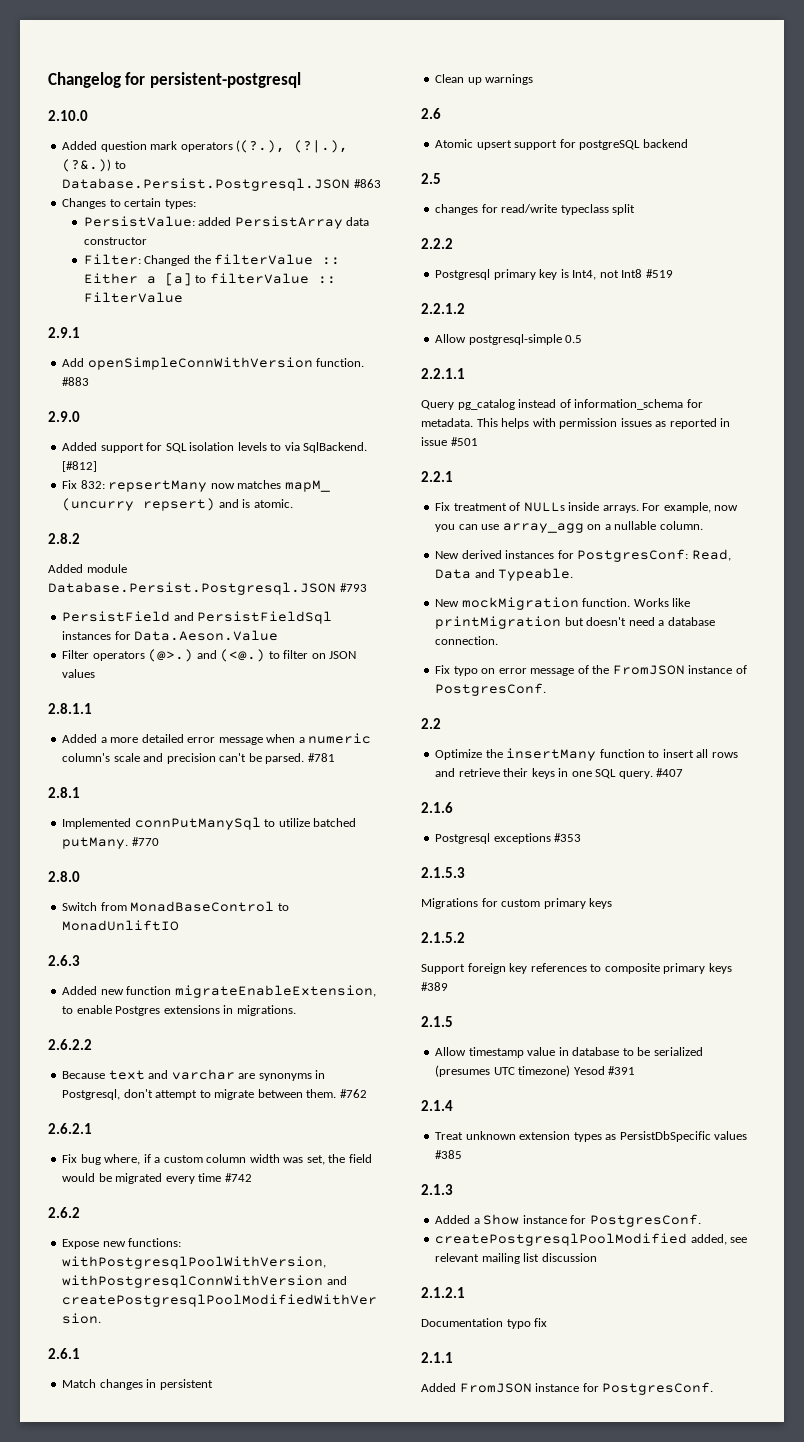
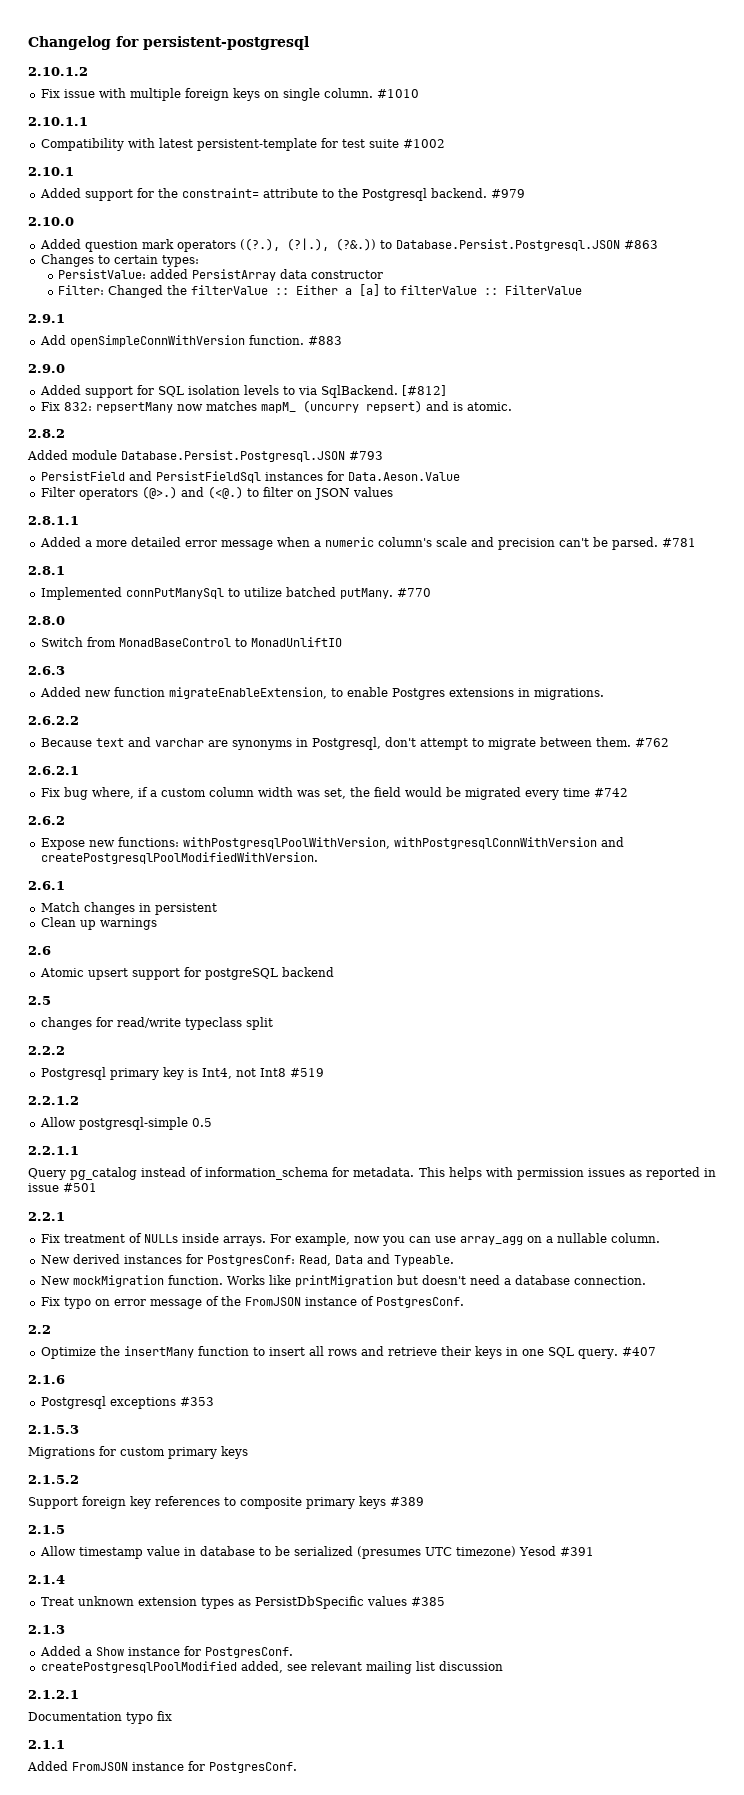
(301, 80) none -> [28,67,88,76] [40,88,419,101] [28,117,88,126] [40,138,445,151] [28,167,74,176] [39,188,525,201] // 2.10.1.2 // Fix issue with multiple foreign keys on single column. #1010 // 2.10.1.1 // Compatibility with latest persistent-template for test suite #1002 // 2.10.1 // Added support for the constraint= attribute to the Postgresql backend. #979

